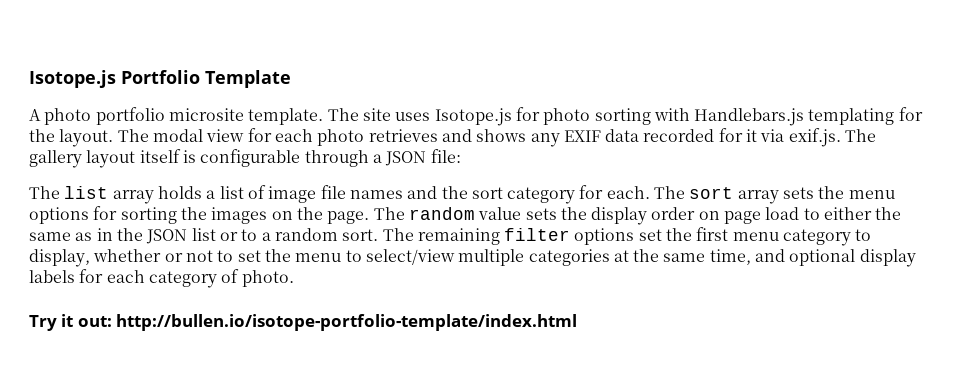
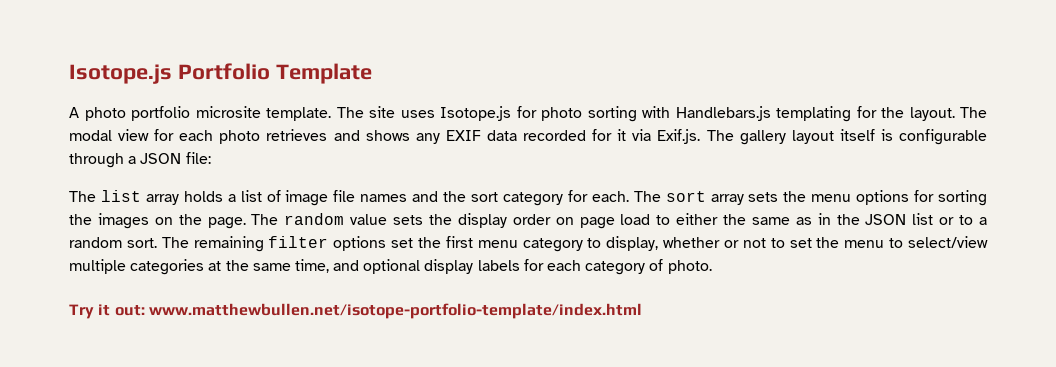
[788,128,841,147] exif.js. -> [657,129,701,144] Exif.js.
[116,314,578,331] http://bullen.io/isotope-portfolio-template/index.html -> [148,303,642,319] www.matthewbullen.net/isotope-portfolio-template/index.html

